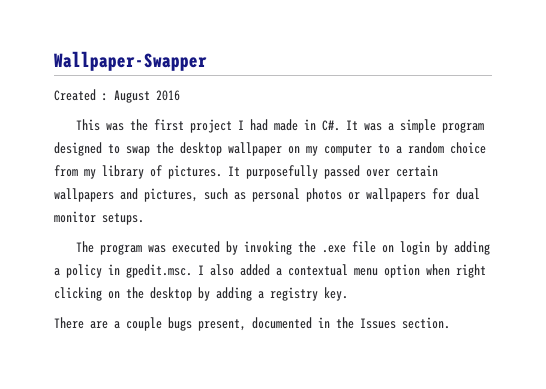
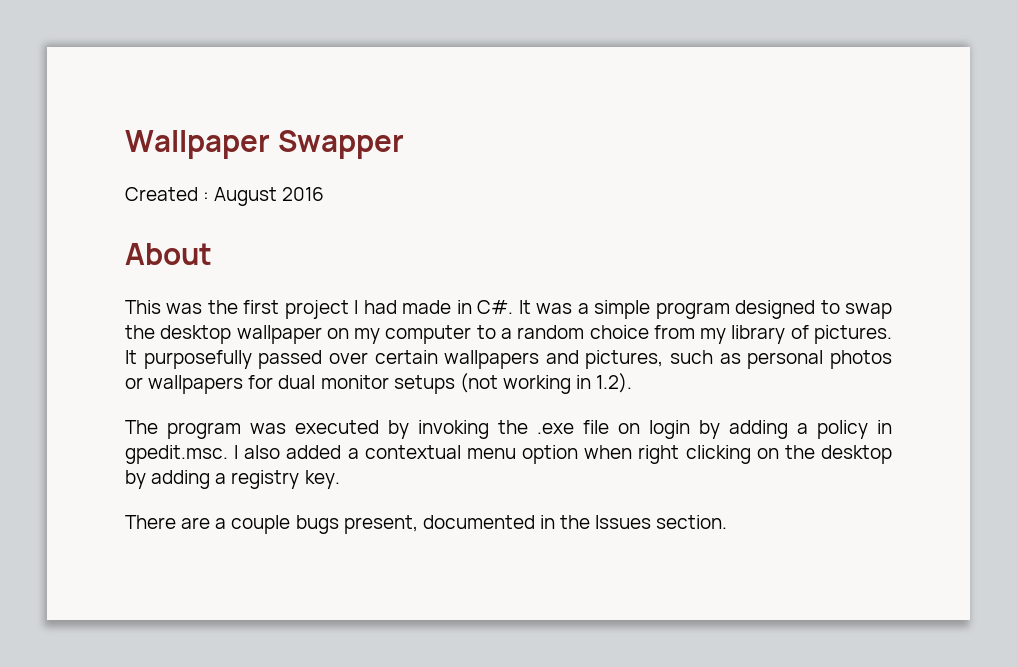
[54,51,207,71] Wallpaper-Swapper -> [125,130,404,159] Wallpaper Swapper
(180, 95) none -> [125,243,212,265] // About
[102,213,144,225] setups. -> [393,373,633,394] setups (not working in 1.2).

